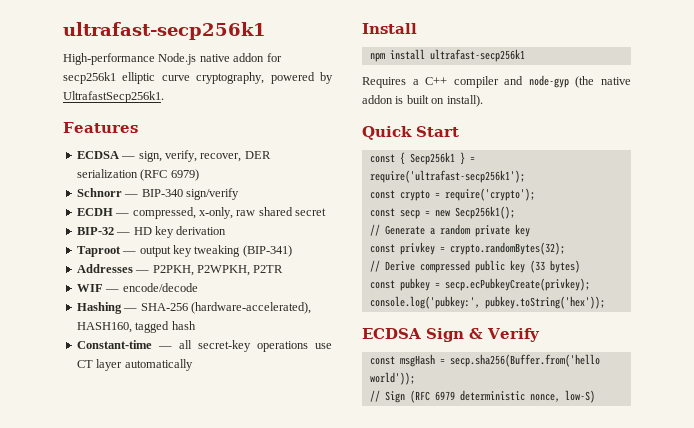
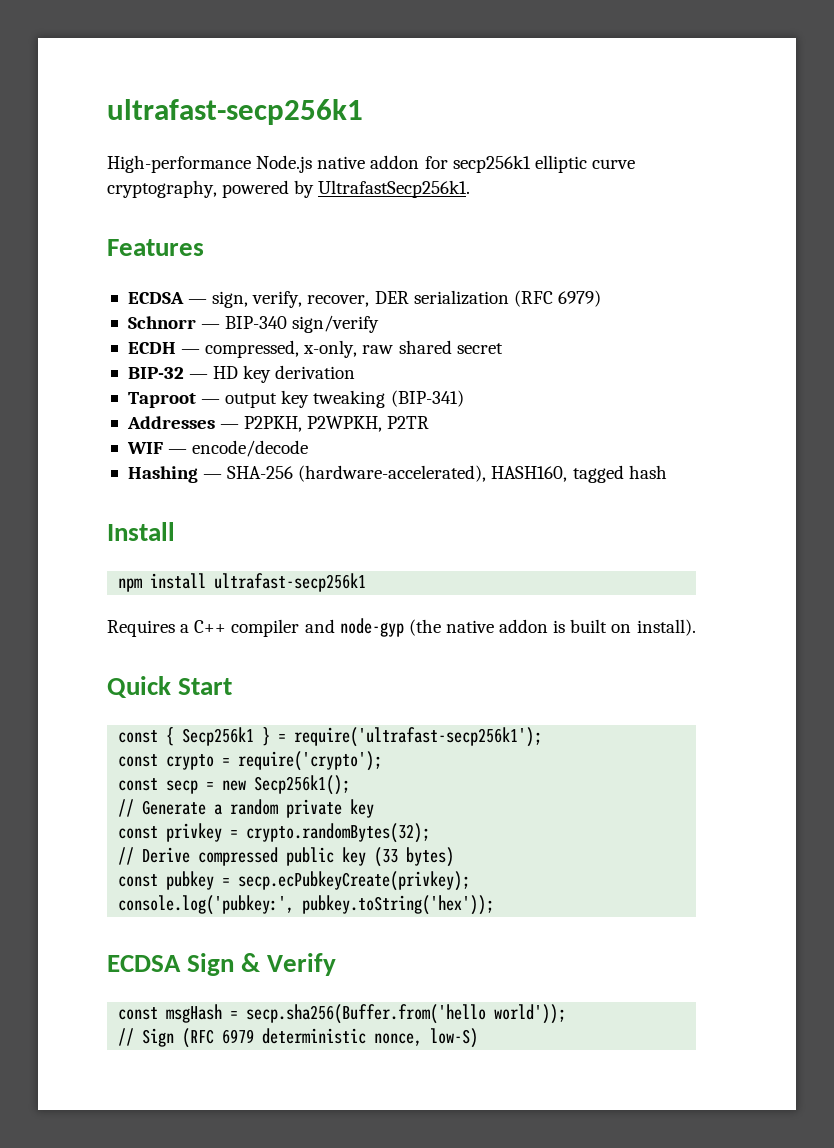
[76,340,332,352] [76,359,193,371] // Constant-time — all secret-key operations use CT layer automatically -> (667, 472) none

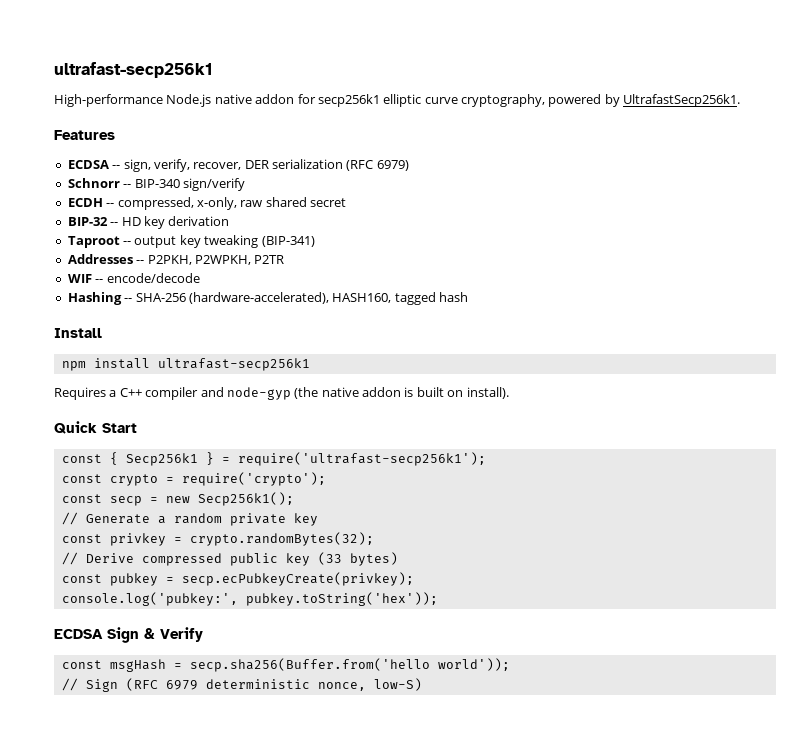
[188,299,208,304] — -> [112,165,121,169] --
[201,324,221,329] — -> [123,184,132,188] --
[181,349,201,354] — -> [106,203,115,207] --
[189,374,209,379] — -> [110,222,119,226] --
[201,399,221,404] — -> [123,241,132,245] --
[220,424,240,429] — -> [136,260,145,264] --
[168,449,188,454] — -> [95,279,104,283] --
[203,474,223,479] — -> [124,298,133,302] --

